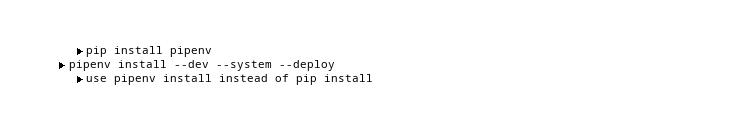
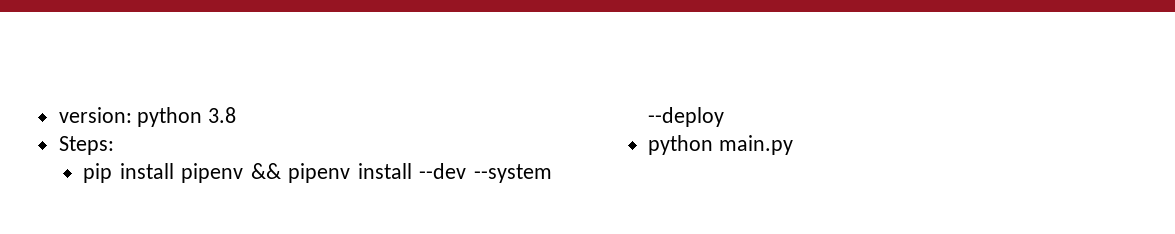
(86, 51) none -> [58,107,237,127] [58,136,114,155] version: python 3.8 // Steps: //
(213, 51) // -> [250,163,281,179] &&
[86,74,374,85] use pipenv install instead of pip install -> [648,135,794,155] python main.py

